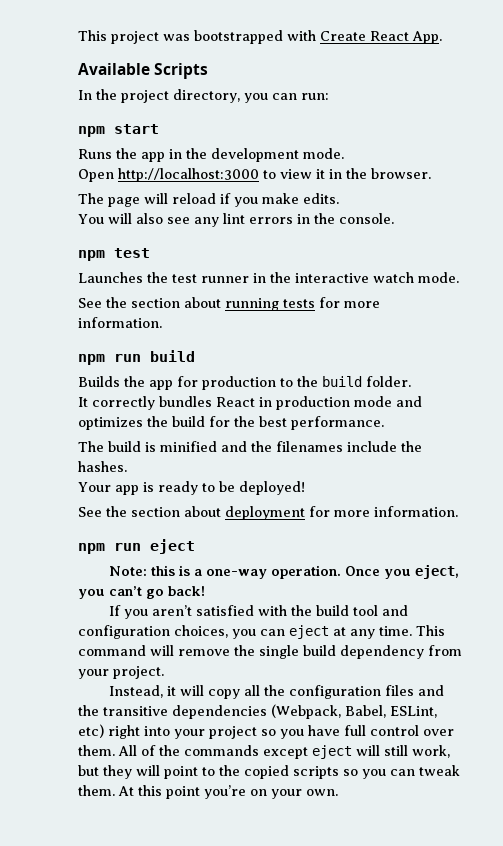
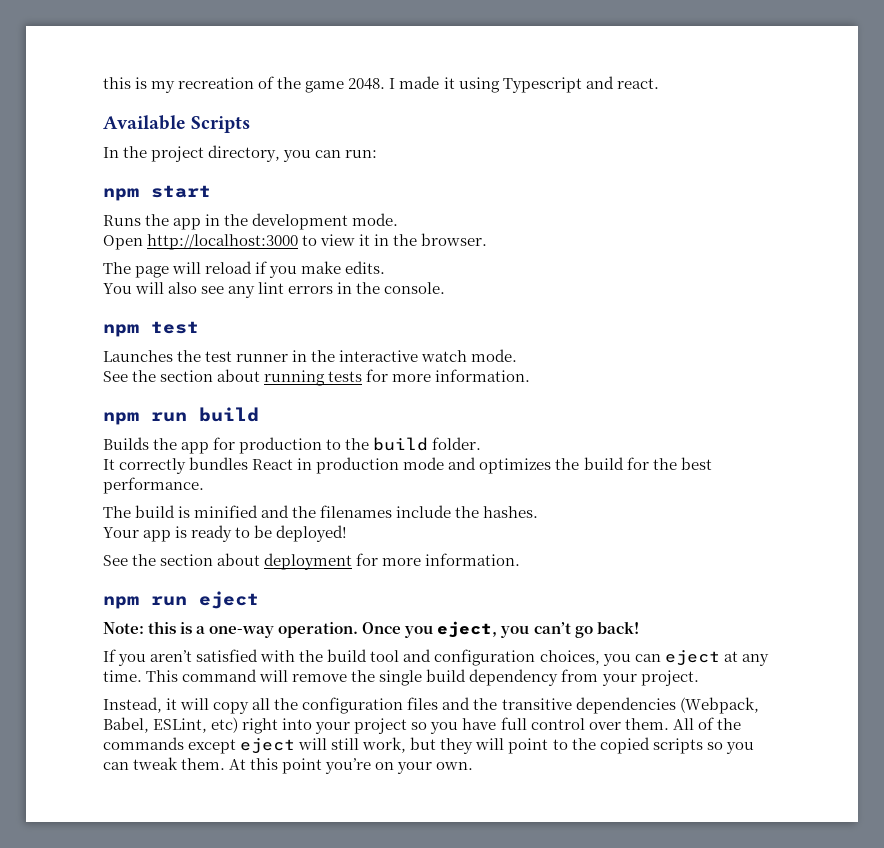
[78,30,442,44] This project was bootstrapped with Create React App. -> [103,76,659,93] this is my recreation of the game 2048. I made it using Typescript and react.

